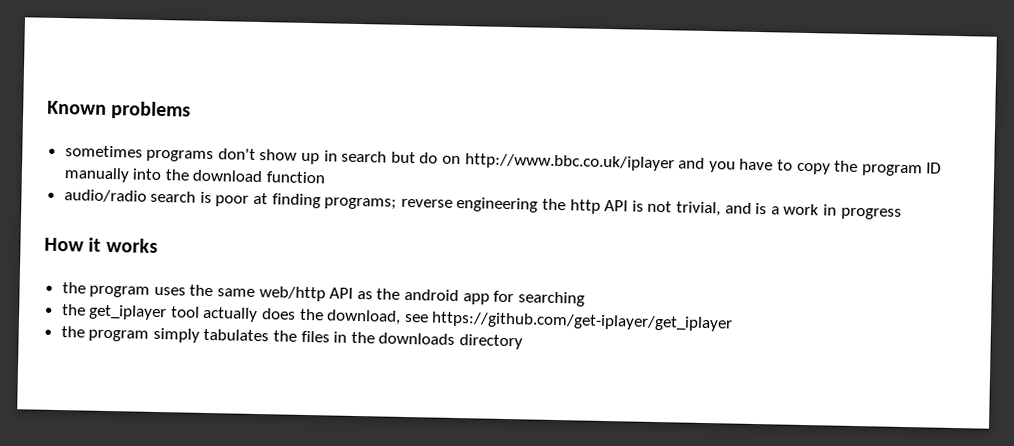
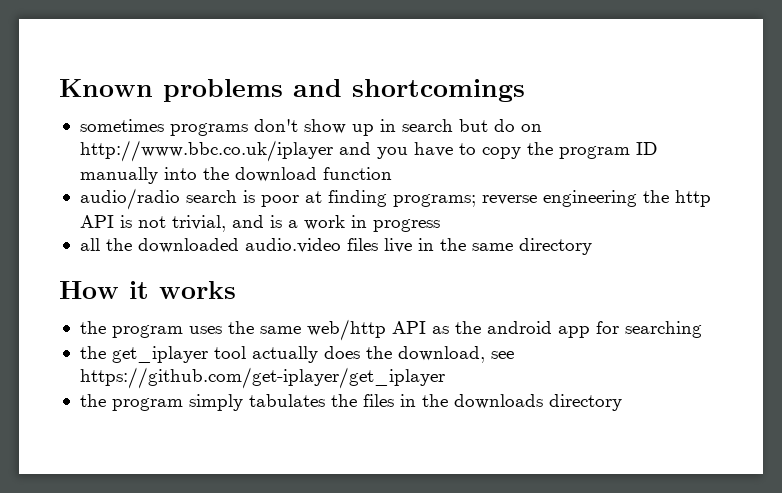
(192, 110) none -> [293,79,525,102] and shortcomings
(902, 213) none -> [79,238,592,255] // all the downloaded audio.video files live in the same directory

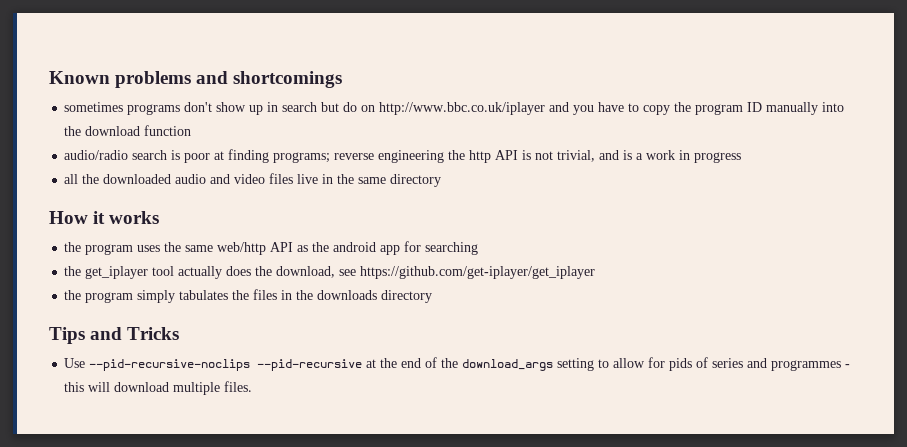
[244,238,341,253] audio.video -> [175,174,266,184] audio and video
(622, 402) none -> [49,327,180,344] [64,357,851,371] [64,381,253,395] // Tips and Tricks // Use --pid-recursive-noclips --pid-recursive at the end of the download_args setting to allow for pids of series and programmes - this will download multiple files.

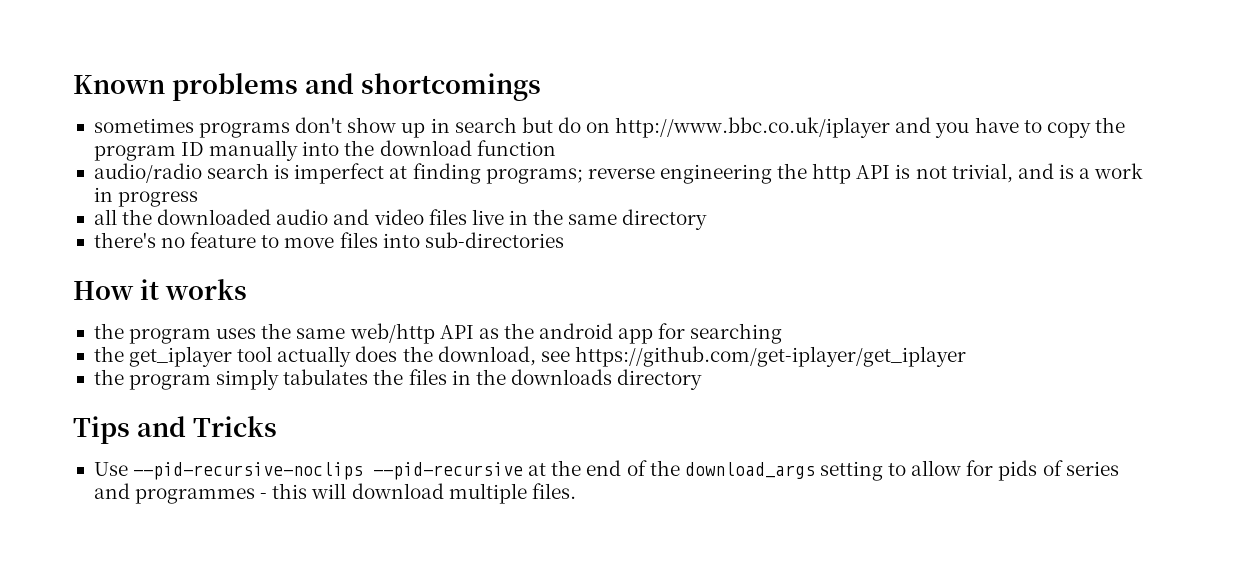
[184,153,211,163] poor -> [294,163,385,184] imperfect
(442, 180) none -> [93,232,564,248] // there's no feature to move files into sub-directories

